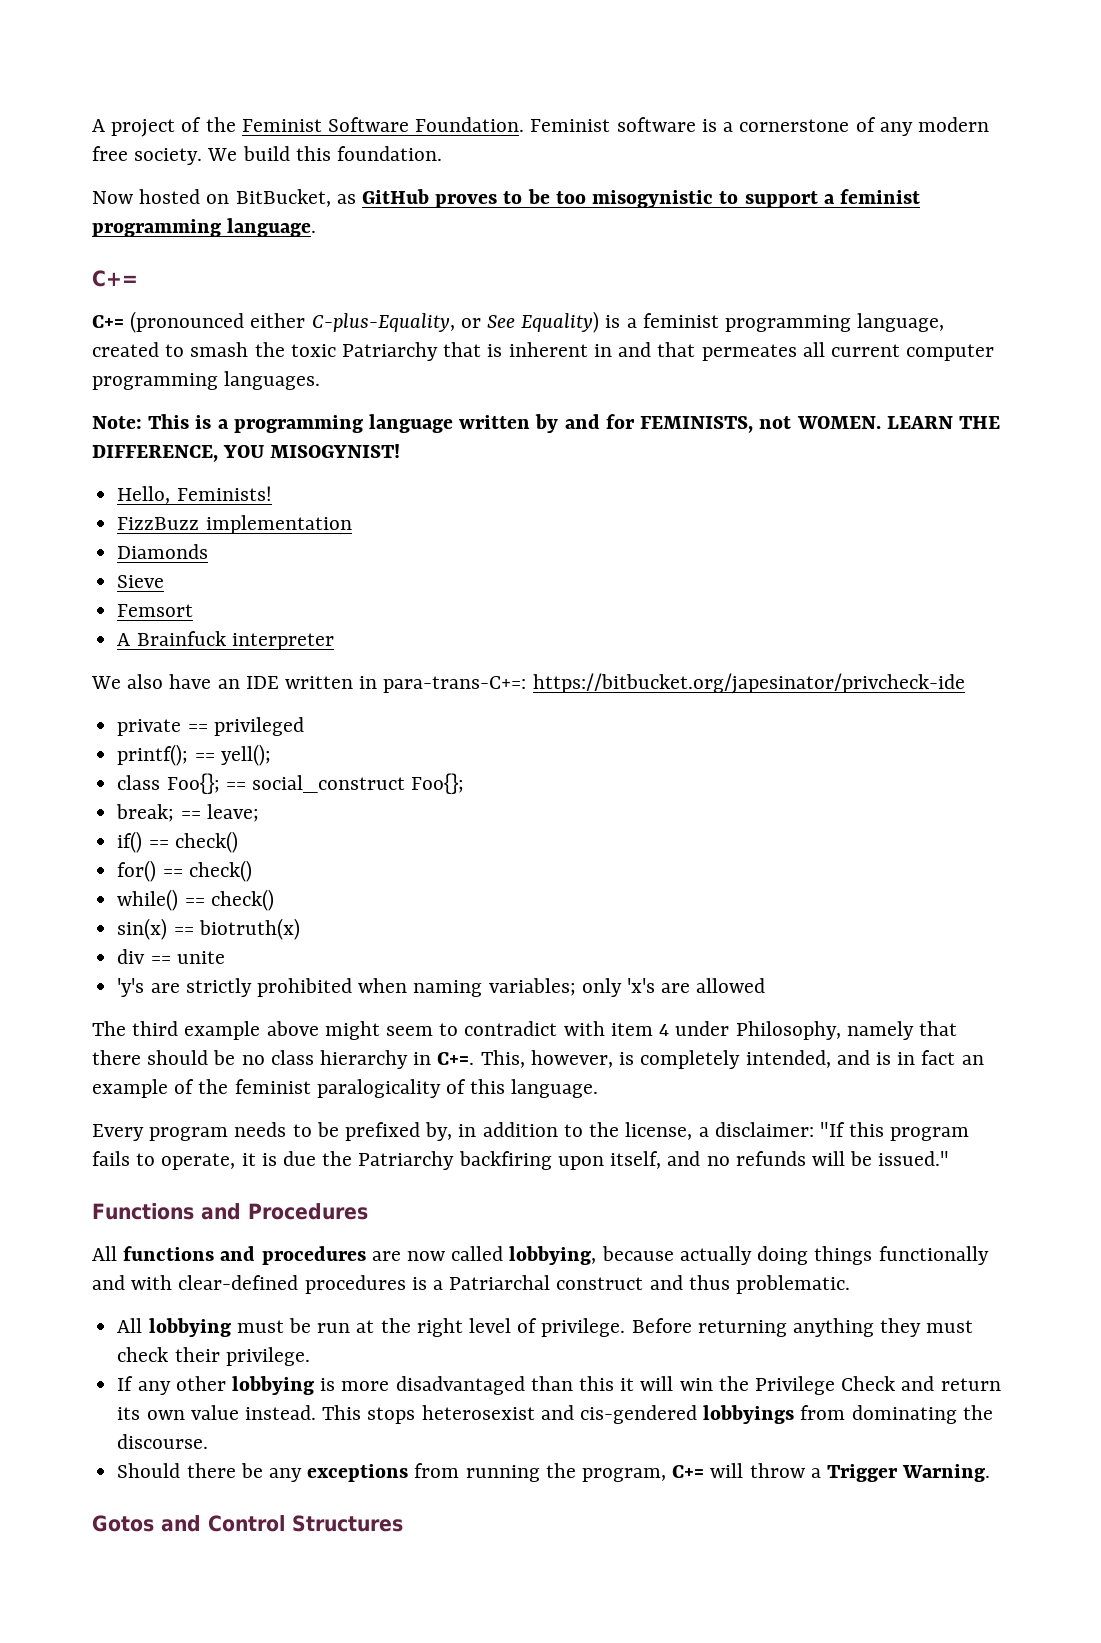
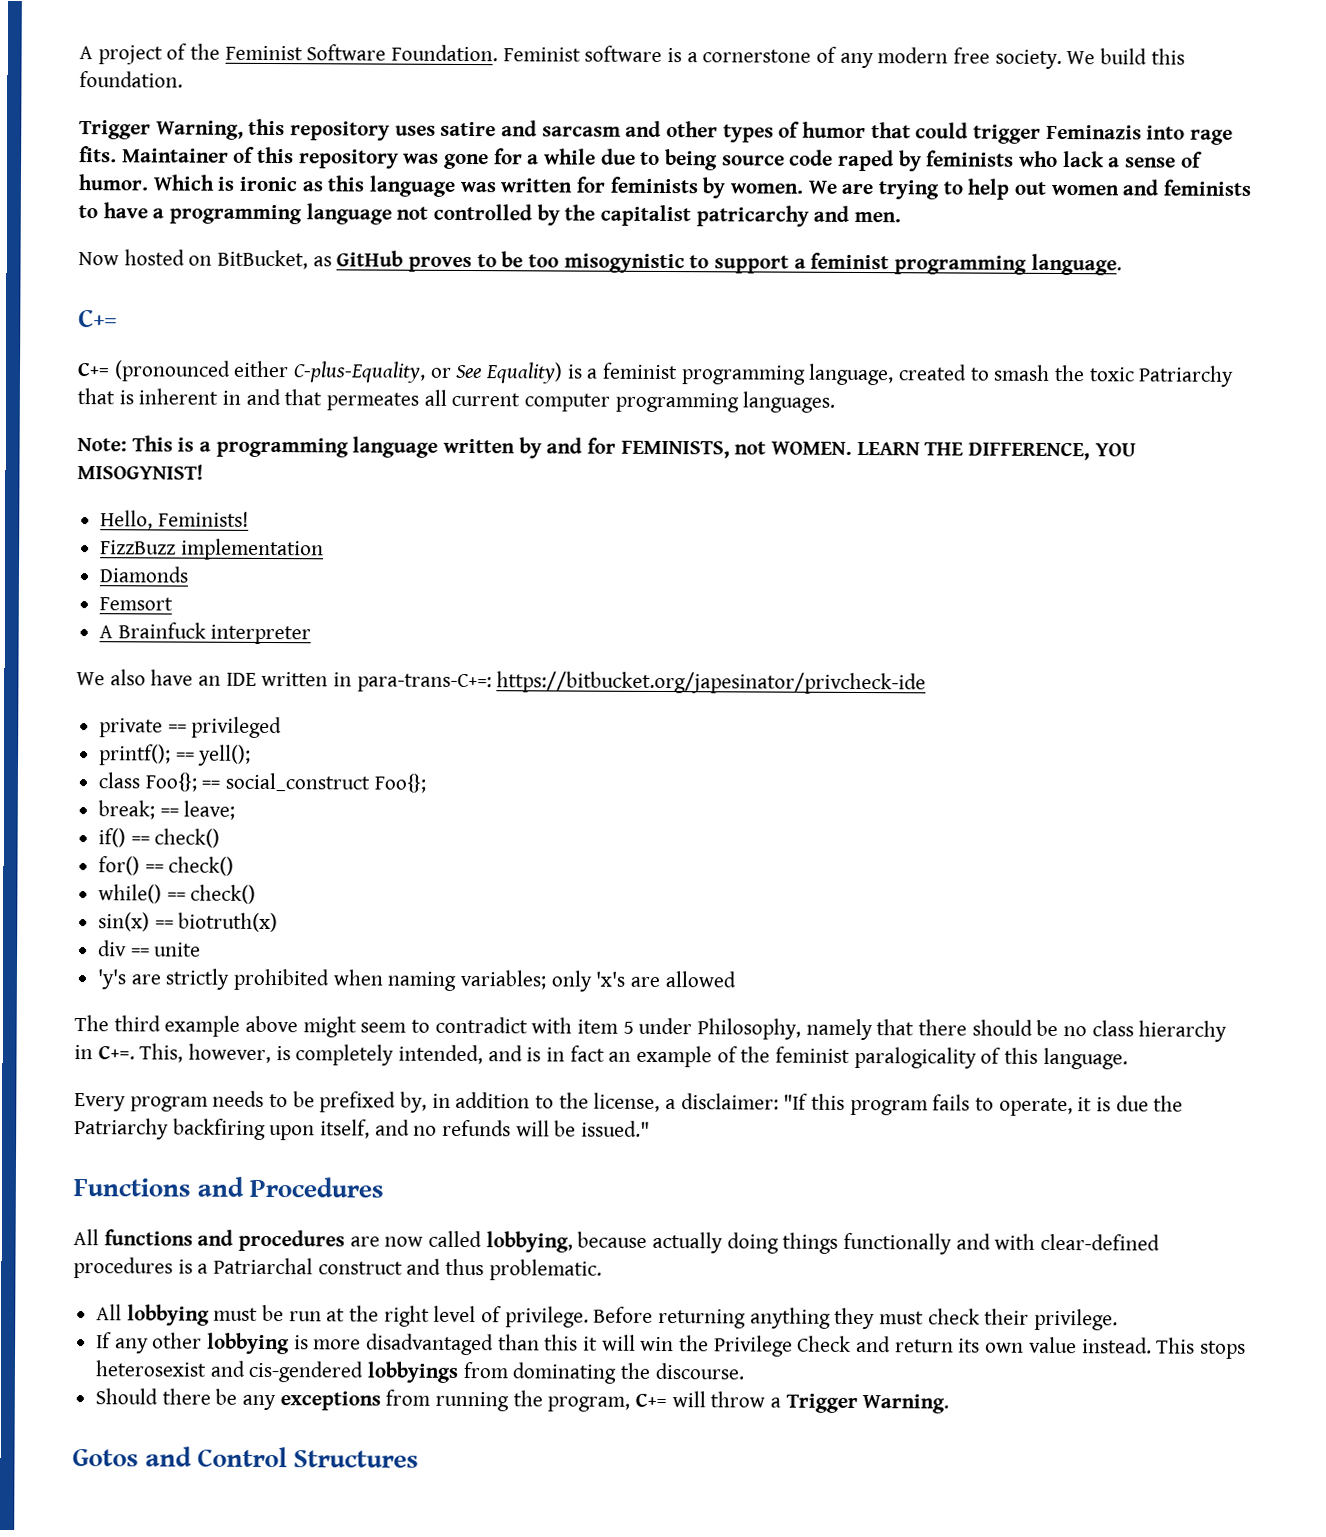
(443, 153) none -> [79,118,1234,145] [79,146,1203,172] [78,174,1252,200] [78,202,902,227] // Trigger Warning, this repository uses satire and sarcasm and other types of humor that could trigger Feminazis into rage fits. Maintainer of this repository was gone for a while due to being source code raped by feminists who lack a sense of humor. Which is ironic as this language was written for feminists by women. We are trying to help out women and feminists to have a programming language not controlled by the capitalist patricarchy and men.
[117,575,165,588] // Sieve -> (190, 574) none
[659,1024,670,1036] 4 -> [622,1020,634,1034] 5

